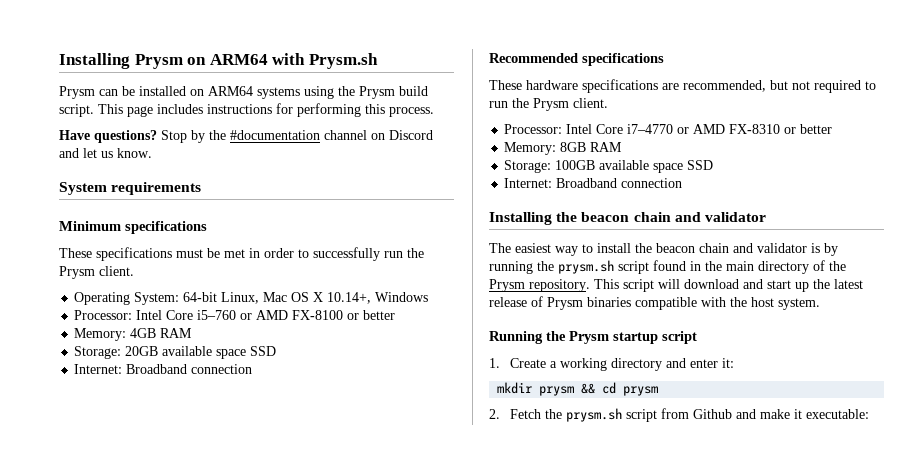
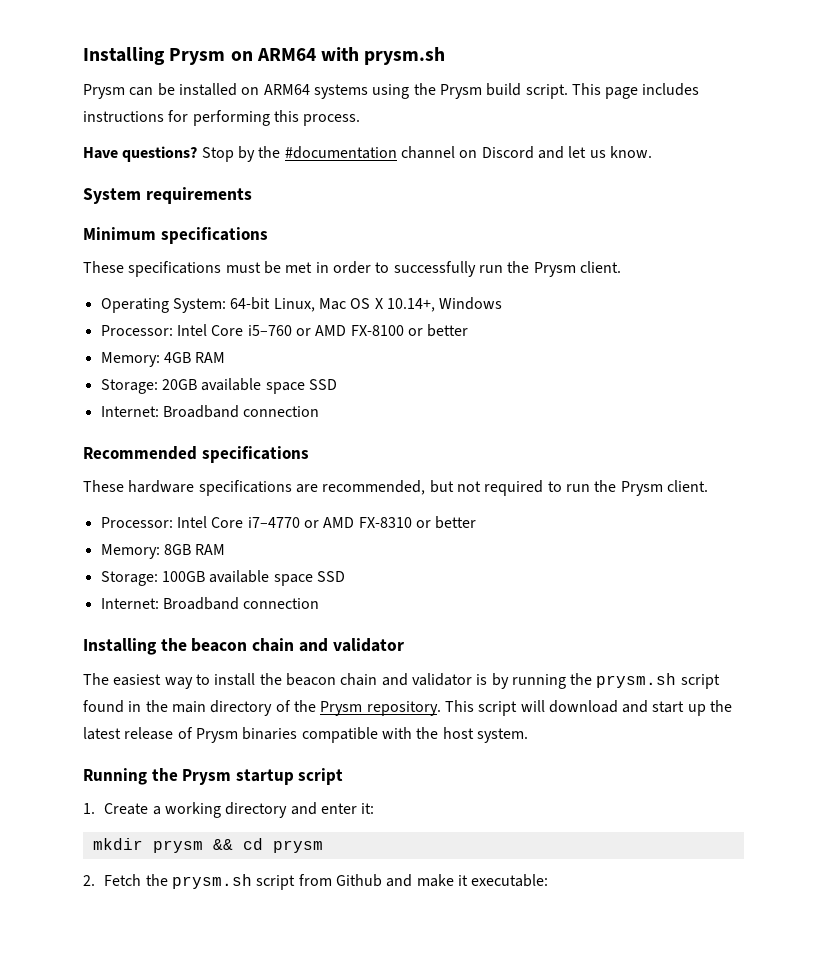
[308,53,378,69] Prysm.sh -> [364,47,446,65] prysm.sh

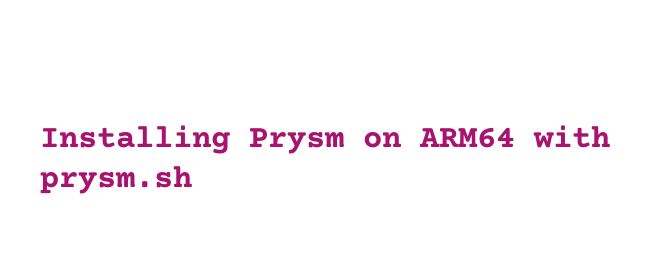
[83,83,700,99] [83,110,361,126] [83,146,652,162] [83,187,252,204] [83,227,268,244] [83,261,621,277] [100,297,503,313] [100,324,469,337] [100,352,226,367] [100,378,337,394] [100,405,320,418] [83,446,309,463] [83,480,708,496] [100,516,477,529] [100,544,226,559] [100,570,345,586] [100,597,320,610] [83,638,404,655] [83,673,720,689] [83,700,733,716] [83,727,528,743] [83,768,344,785] [83,802,375,818] [92,838,323,853] [83,874,549,890] // Prysm can be installed on ARM64 systems using the Prysm build script. This page includes instructions for performing this process. // Have questions? Stop by the #documentation channel on Discord and let us know. // System requirements // Minimum specifications // These specifications must be met in order to successfully run the Prysm client. // Operating System: 64-bit Linux, Mac OS X 10.14+, Windows // Processor: Intel Core i5–760 or AMD FX-8100 or better // Memory: 4GB RAM // Storage: 20GB available space SSD // Internet: Broadband connection // Recommended specifications // These hardware specifications are recommended, but not required to run the Prysm client. // Processor: Intel Core i7–4770 or AMD FX-8310 or better // Memory: 8GB RAM // Storage: 100GB available space SSD // Internet: Broadband connection // Installing the beacon chain and validator // The easiest way to install the beacon chain and validator is by running the prysm.sh script found in the main directory of the Prysm repository. This script will download and start up the latest release of Prysm binaries compatible with the host system. // Running the Prysm startup script // 1. Create a working directory and enter it: // mkdir prysm && cd prysm // 2. Fetch the prysm.sh script from Github and make it executable: -> (192, 180) none

